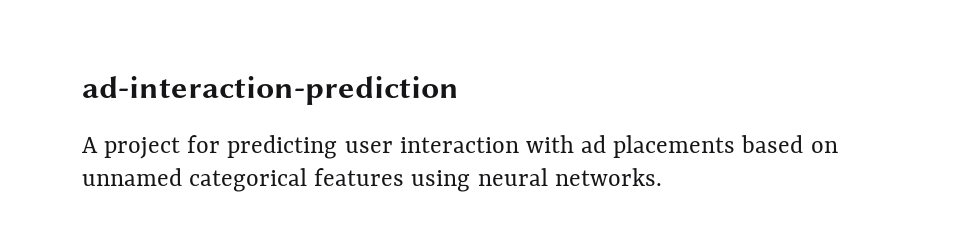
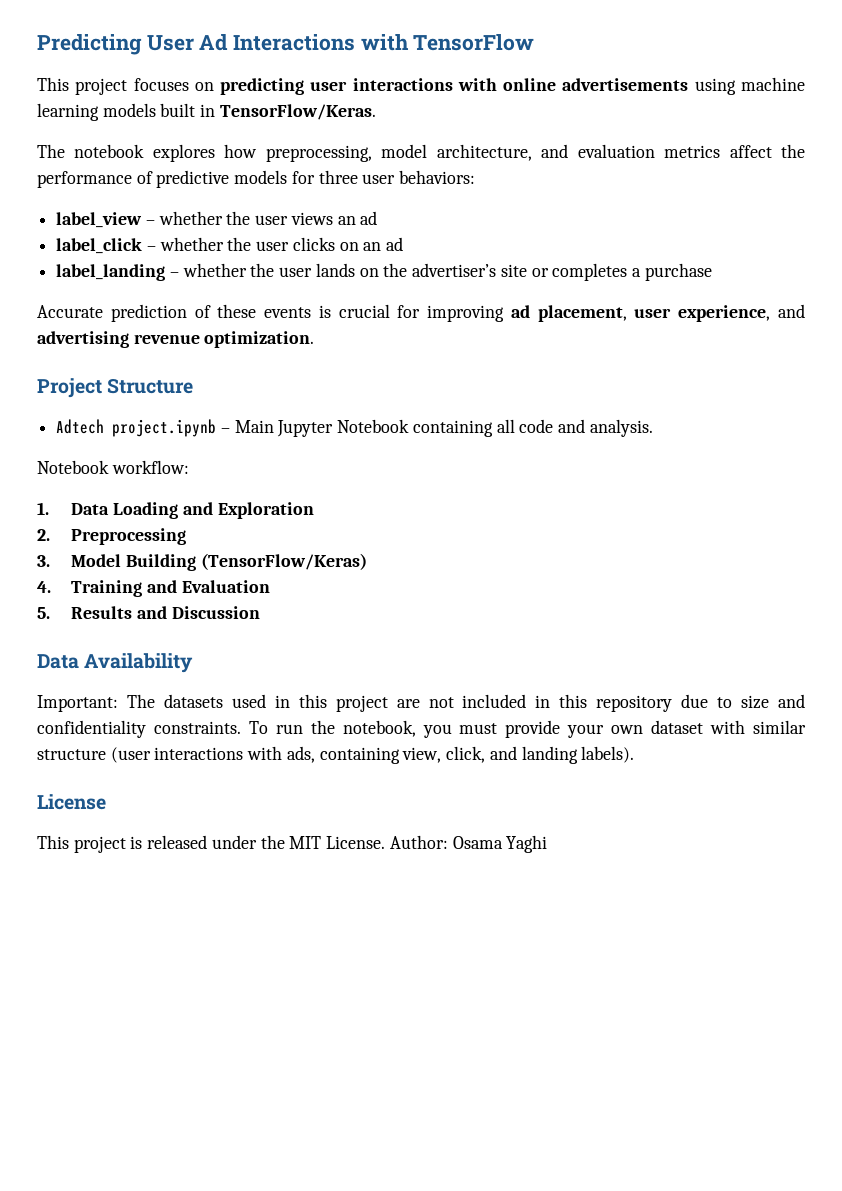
[82,76,459,105] [82,135,838,159] [82,168,662,192] ad-interaction-prediction // A project for predicting user interaction with ad placements based on unnamed categorical features using neural networks. -> [37,34,535,55] [37,77,805,95] [37,103,376,121] [37,144,806,162] [37,170,476,188] [56,211,378,228] [56,237,404,254] [56,263,712,281] [37,304,805,322] [37,331,315,348] [37,378,194,398] [56,419,653,437] [37,460,189,474] [37,502,314,519] [37,528,187,545] [37,553,367,571] [37,580,270,597] [37,606,260,619] [37,653,194,673] [37,694,805,712] [37,720,806,738] [37,746,635,764] [37,794,106,810] [37,835,548,853] Predicting User Ad Interactions with TensorFlow // This project focuses on predicting user interactions with online advertisements using machine learning models built in TensorFlow/Keras. // The notebook explores how preprocessing, model architecture, and evaluation metrics affect the performance of predictive models for three user behaviors: // label_view – whether the user views an ad // label_click – whether the user clicks on an ad // label_landing – whether the user lands on the advertiser’s site or completes a purchase // Accurate prediction of these events is crucial for improving ad placement, user experience, and advertising revenue optimization. // Project Structure // Adtech project.ipynb – Main Jupyter Notebook containing all code and analysis. // Notebook workflow: // 1. Data Loading and Exploration // 2. Preprocessing // 3. Model Building (TensorFlow/Keras) // 4. Training and Evaluation // 5. Results and Discussion // Data Availability // Important: The datasets used in this project are not included in this repository due to size and confidentiality constraints. To run the notebook, you must provide your own dataset with similar structure (user interactions with ads, containing view, click, and landing labels). // License // This project is released under the MIT License. Author: Osama Yaghi

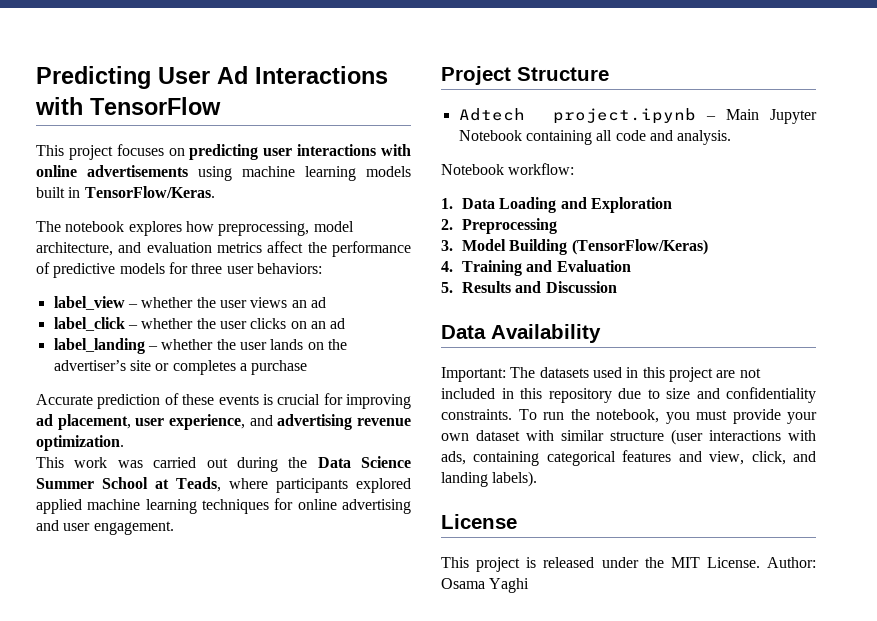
(315, 339) none -> [36,456,411,472] [36,477,411,493] [36,498,411,514] [36,520,174,535] // This work was carried out during the Data Science Summer School at Teads, where participants explored applied machine learning techniques for online advertising and user engagement.
(400, 755) none -> [546,450,702,466] categorical features and

